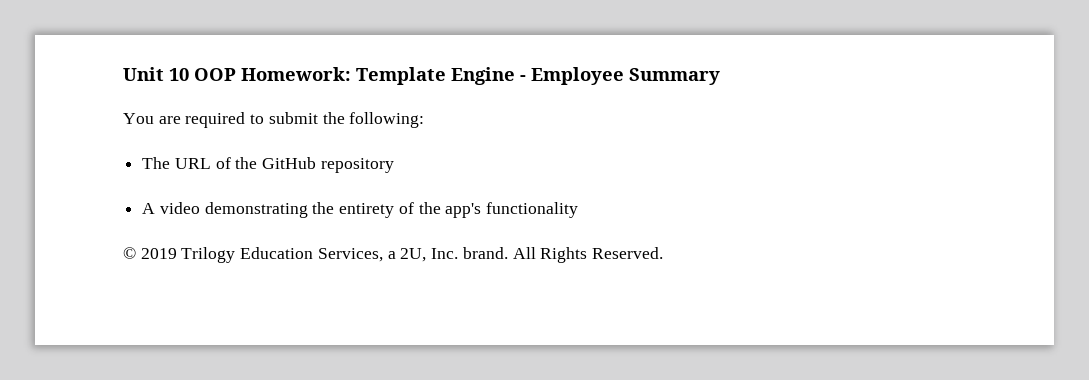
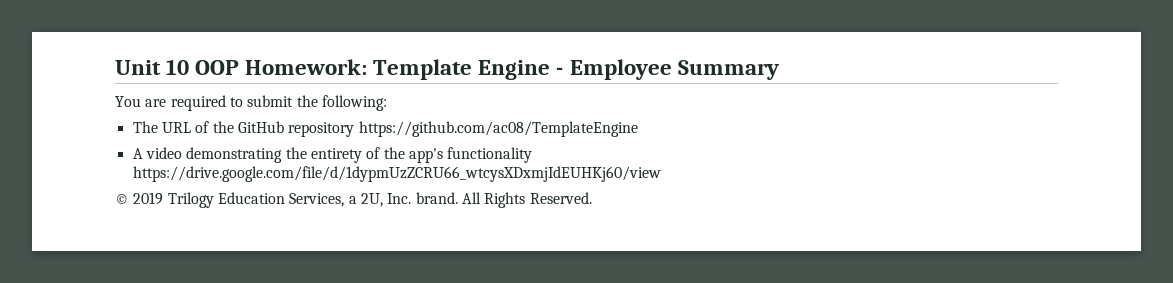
(394, 165) none -> [358,121,638,137] https://github.com/ac08/TemplateEngine
(579, 210) none -> [132,166,661,182] https://drive.google.com/file/d/1dypmUzZCRU66_wtcysXDxmjIdEUHKj60/view

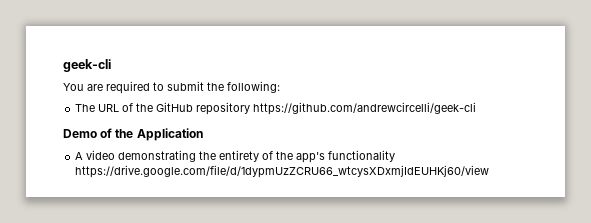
[115,59,779,80] Unit 10 OOP Homework: Template Engine - Employee Summary -> [63,59,111,72] geek-cli
[358,121,638,137] https://github.com/ac08/TemplateEngine -> [253,102,477,115] [63,128,203,141] https://github.com/andrewcircelli/geek-cli // Demo of the Application
[115,192,592,208] // © 2019 Trilogy Education Services, a 2U, Inc. brand. All Rights Reserved. -> (490, 171) none

